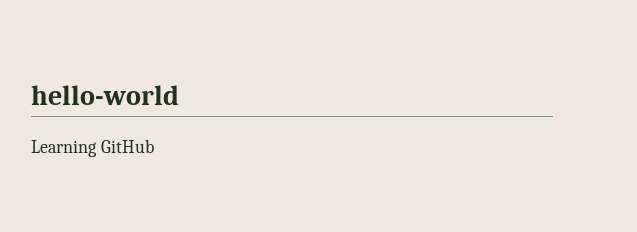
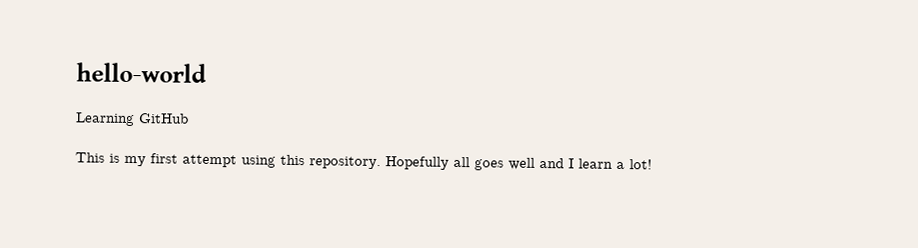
(154, 146) none -> [75,152,652,171] // This is my first attempt using this repository. Hopefully all goes well and I learn a lot!

